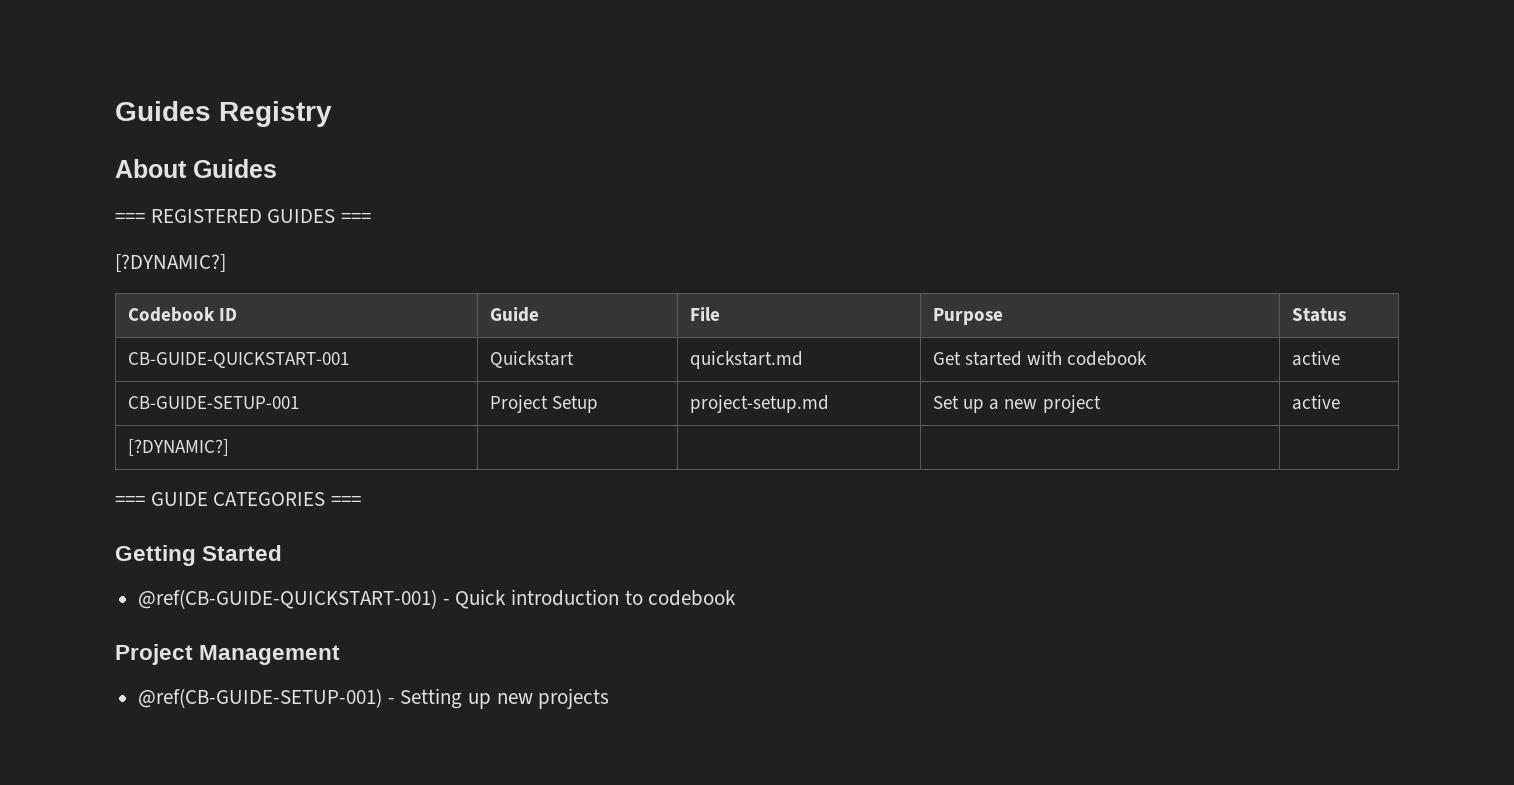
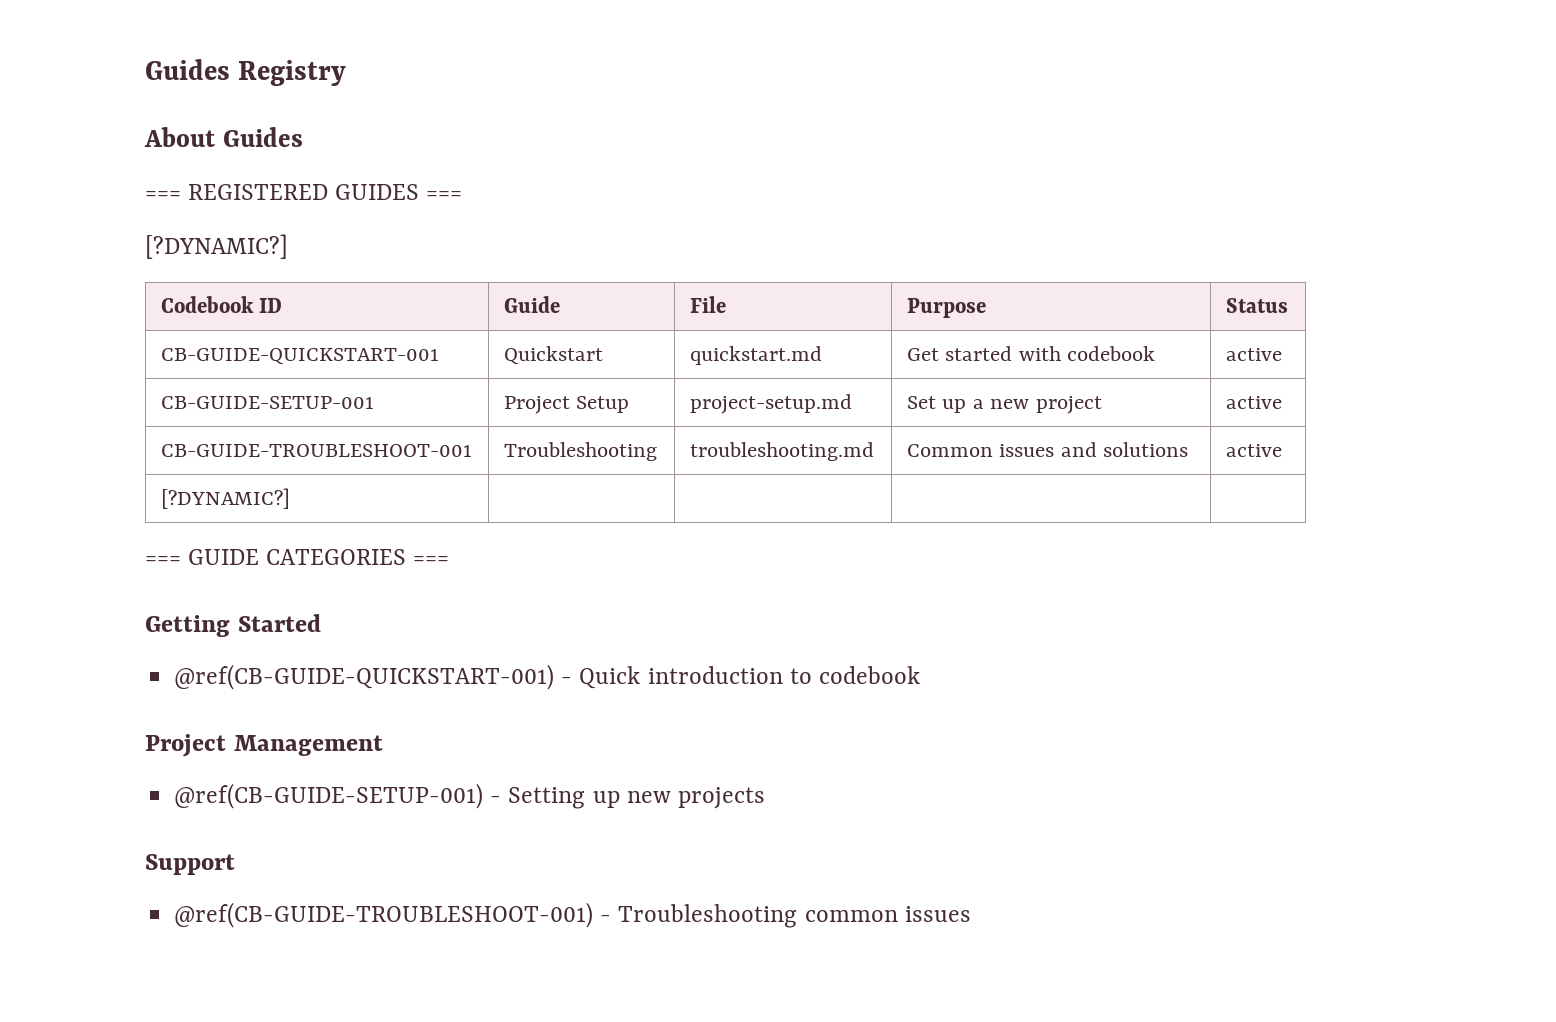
(1341, 402) none -> [160,444,472,457] [503,442,657,461] [689,442,874,461] [906,442,1189,457] [1225,444,1282,457] // CB-GUIDE-TROUBLESHOOT-001 | Troubleshooting | troubleshooting.md | Common issues and solutions | active
(610, 698) none -> [145,854,235,875] [174,902,971,928] // Support // @ref(CB-GUIDE-TROUBLESHOOT-001) - Troubleshooting common issues

